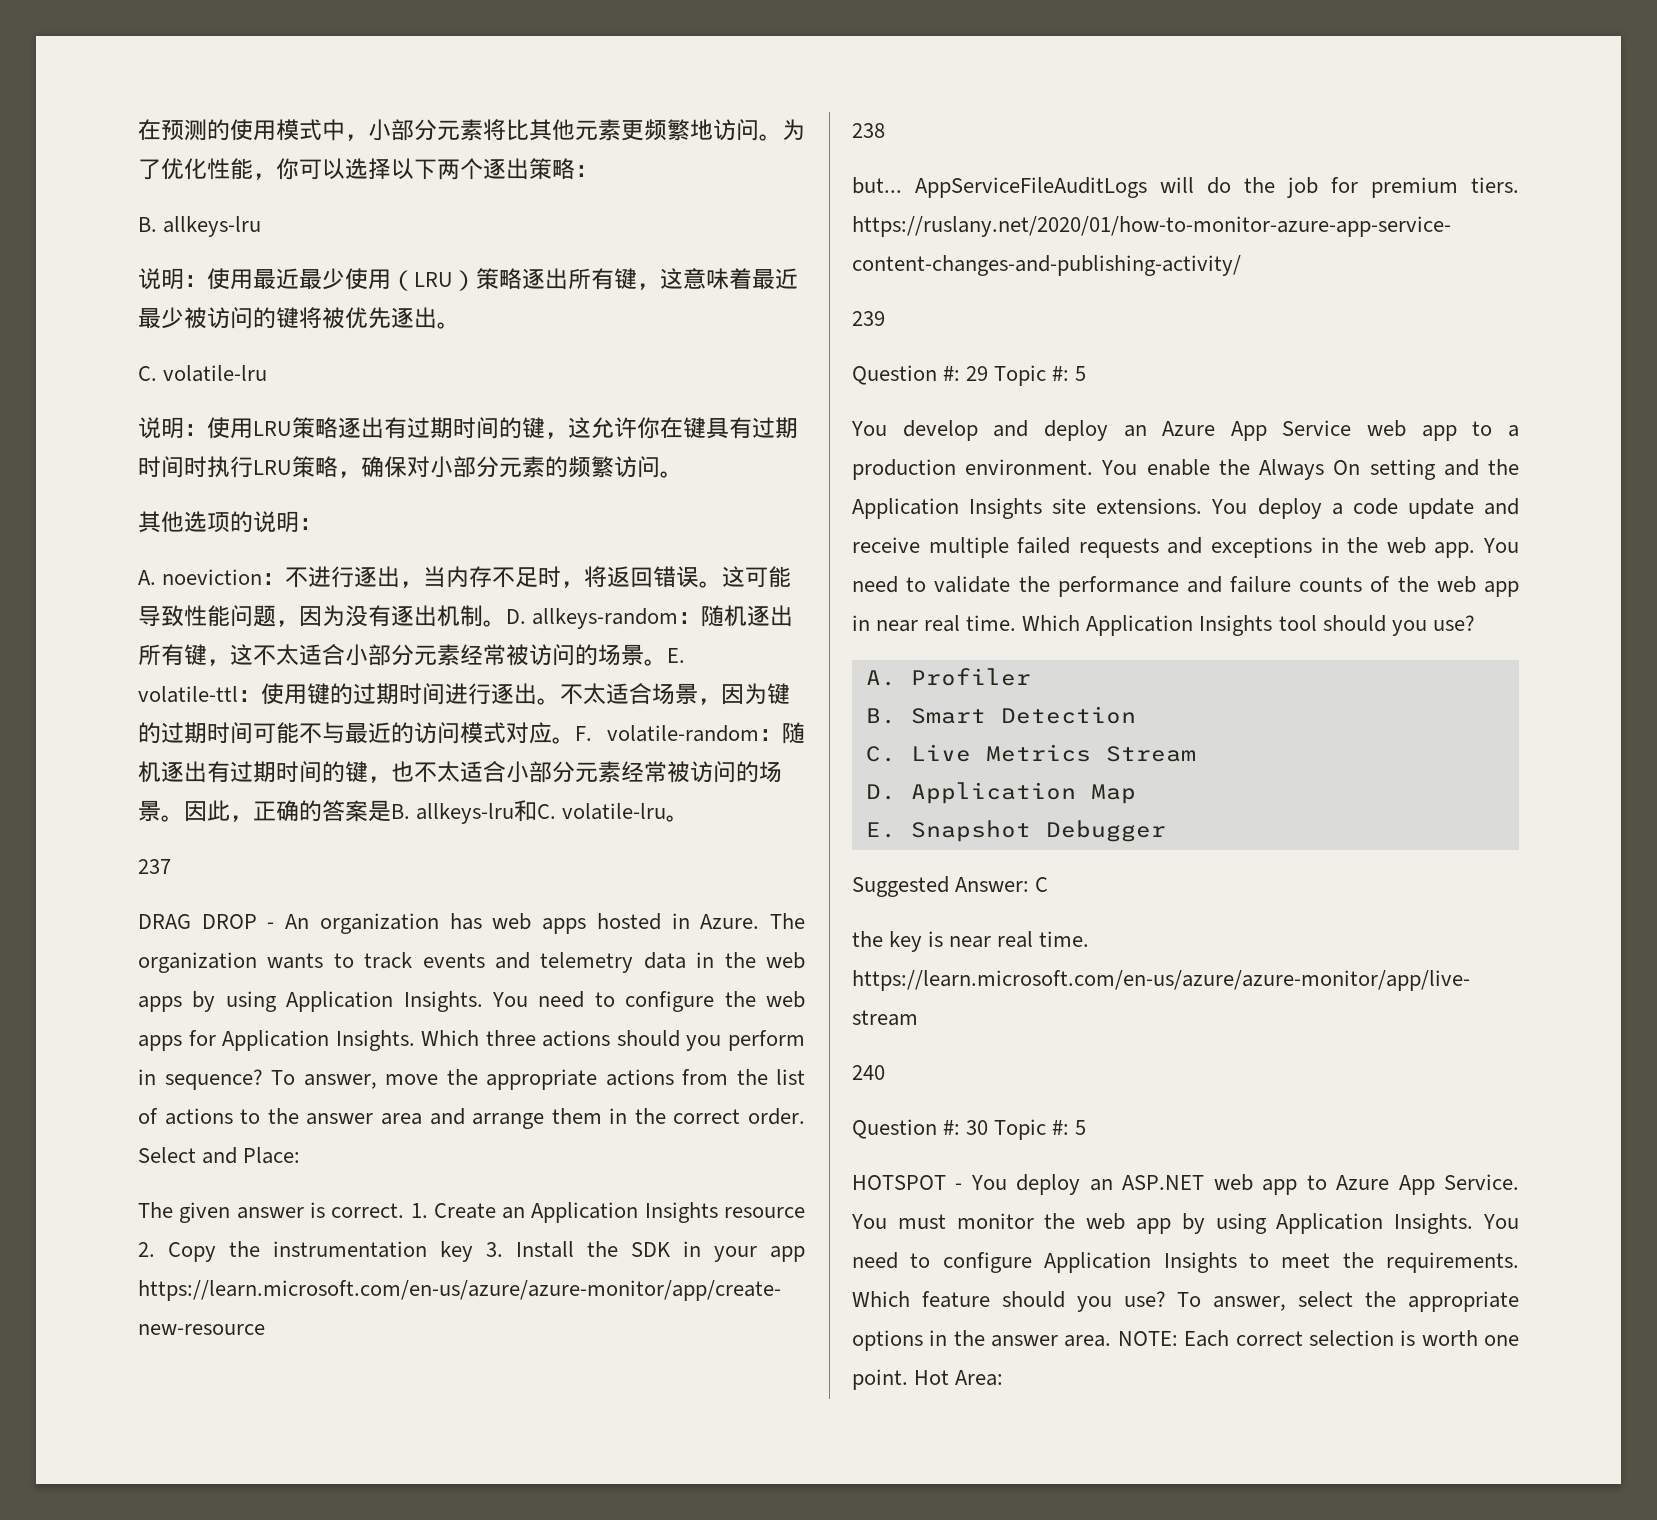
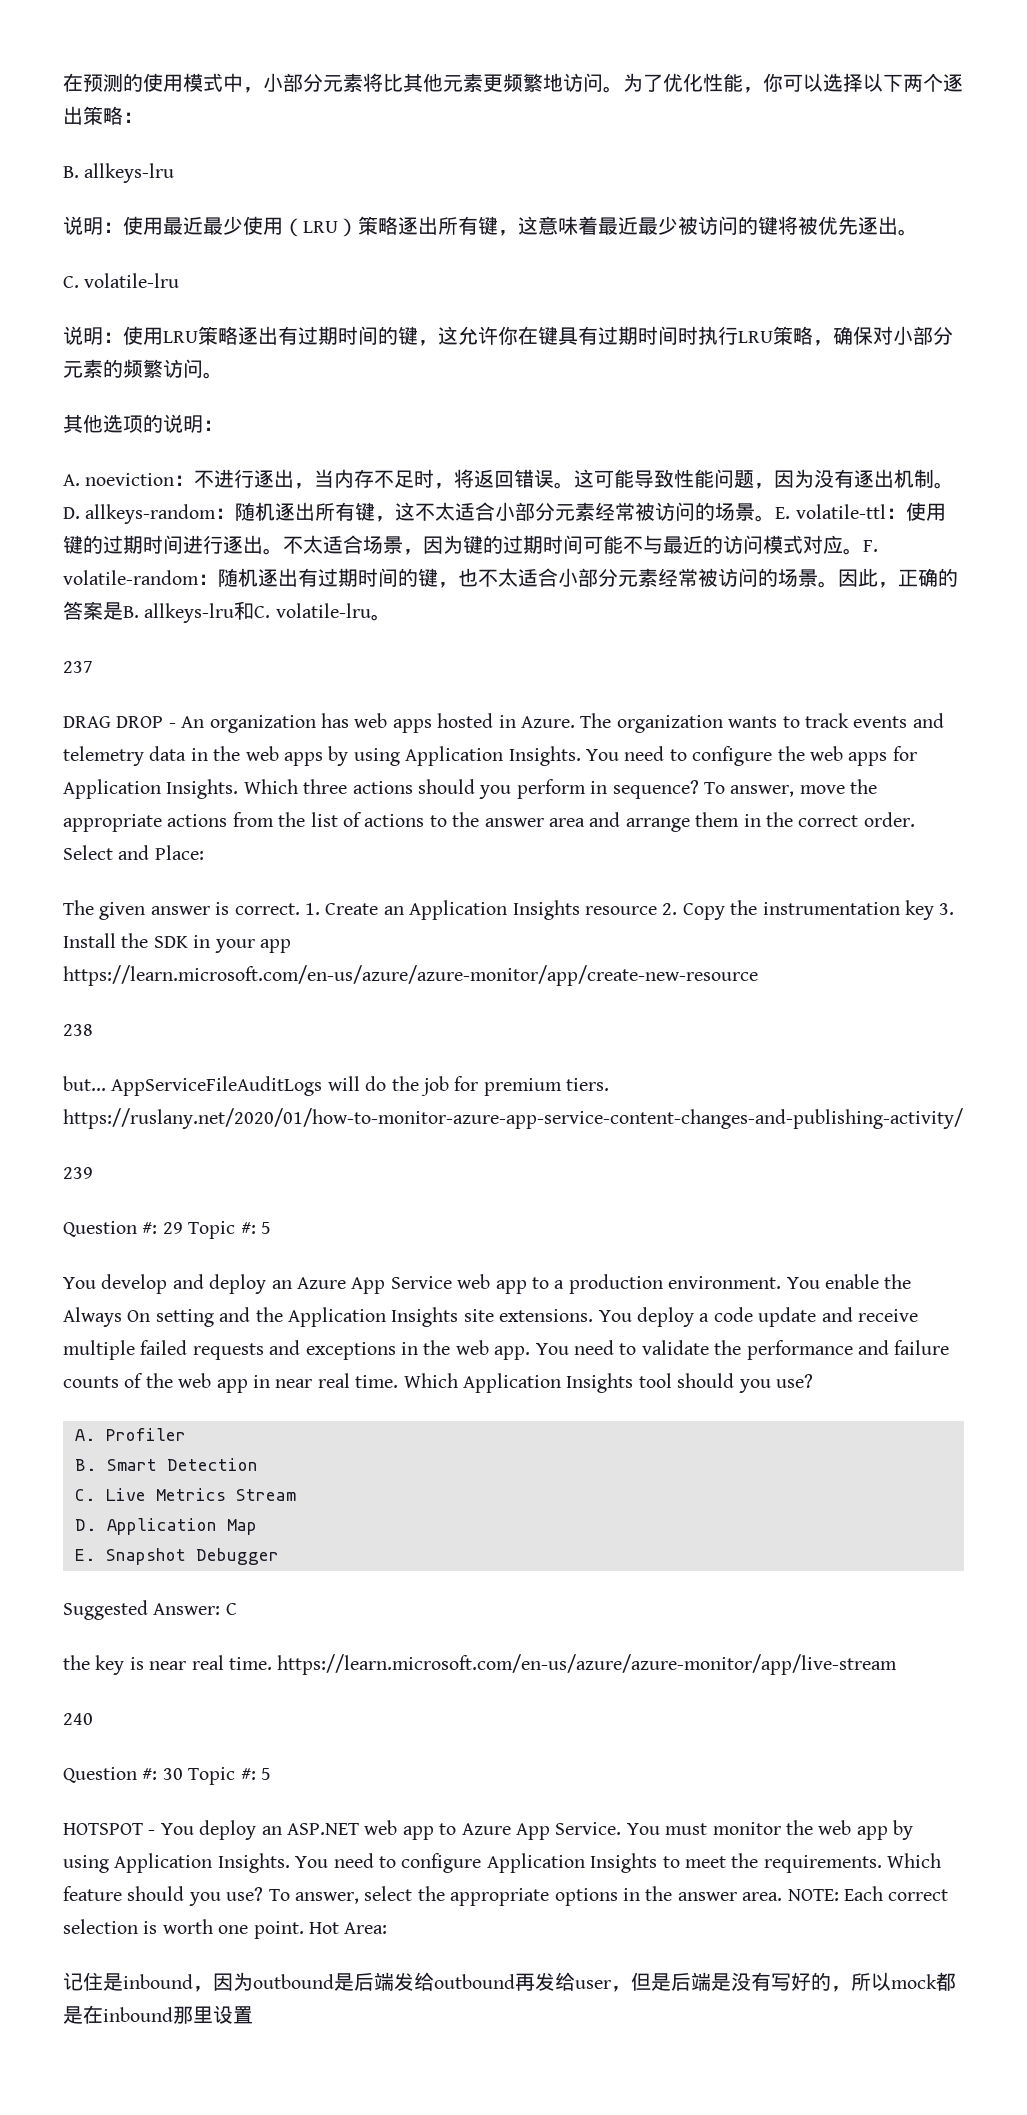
(1004, 1378) none -> [63,1972,956,1992] [63,2005,253,2024] // 记住是inbound，因为outbound是后端发给outbound再发给user，但是后端是没有写好的，所以mock都是在inbound那里设置

